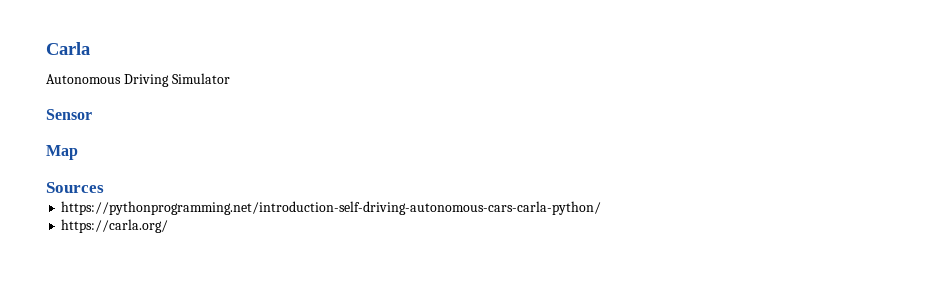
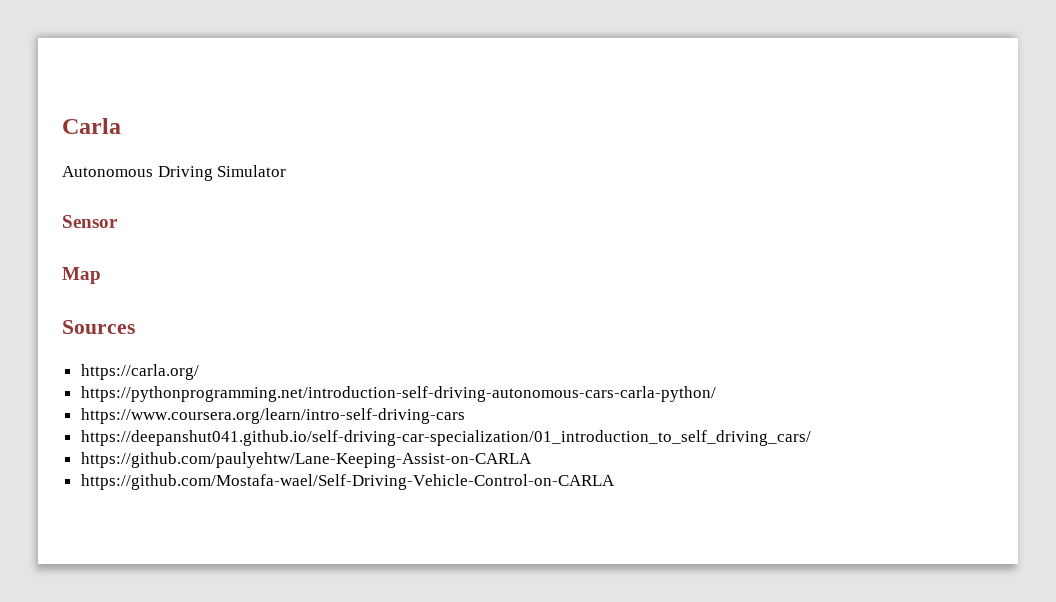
(104, 187) none -> [80,364,199,380] // https://carla.org/
[61,219,169,233] https://carla.org/ -> [80,408,465,424] [80,430,811,446] [80,452,532,468] [80,474,615,490] https://www.coursera.org/learn/intro-self-driving-cars // https://deepanshut041.github.io/self-driving-car-specialization/01_introduction_to_self_driving_cars/ // https://github.com/paulyehtw/Lane-Keeping-Assist-on-CARLA // https://github.com/Mostafa-wael/Self-Driving-Vehicle-Control-on-CARLA

